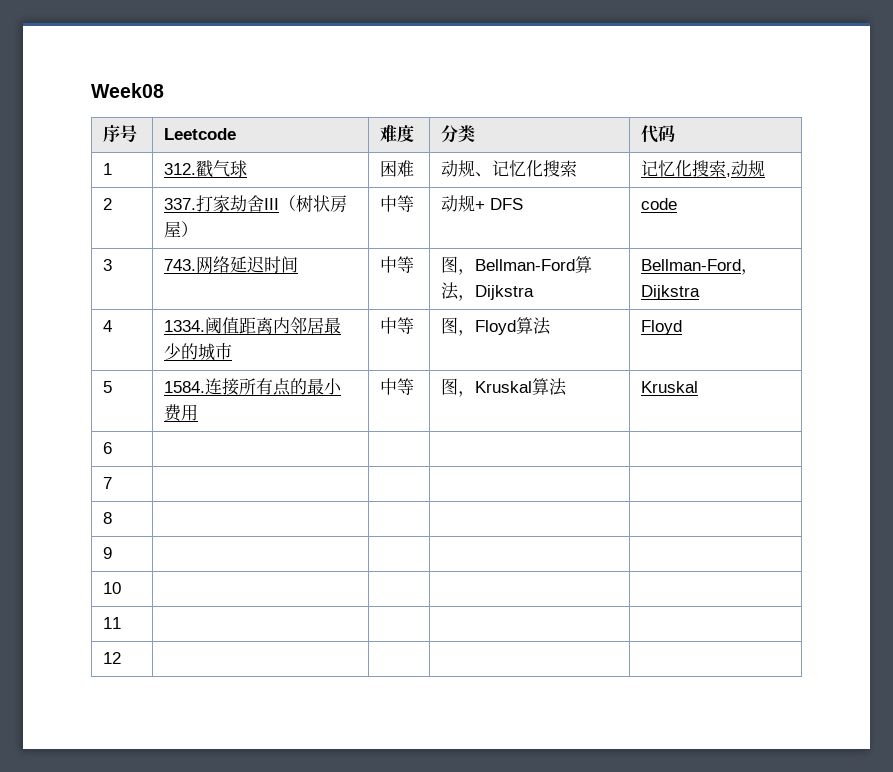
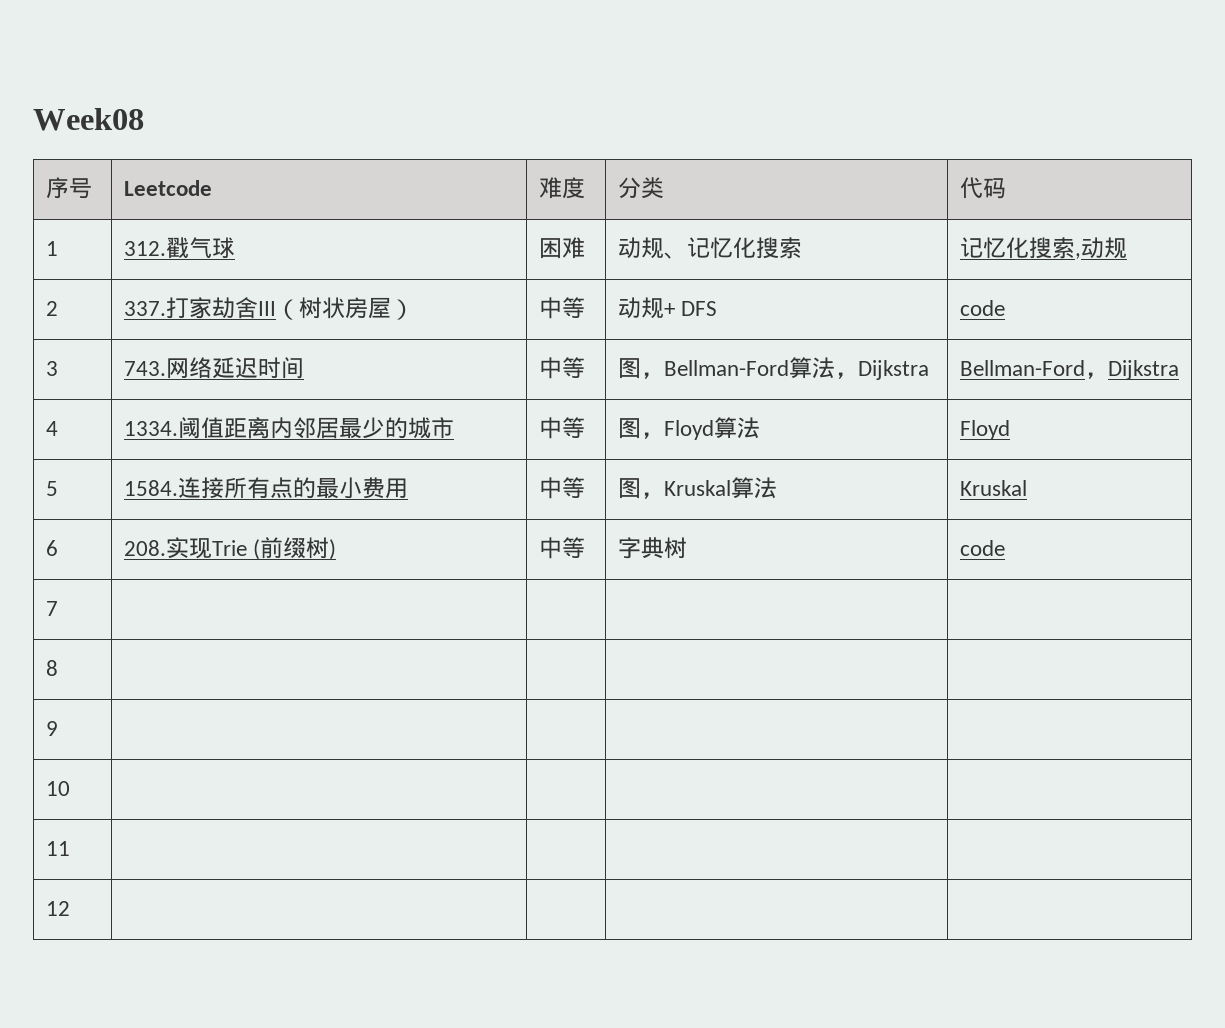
(113, 448) | | | -> [123,537,336,560] [538,537,585,559] [617,537,687,559] [959,540,1005,556] 208.实现Trie (前缀树) | 中等 | 字典树 | code

